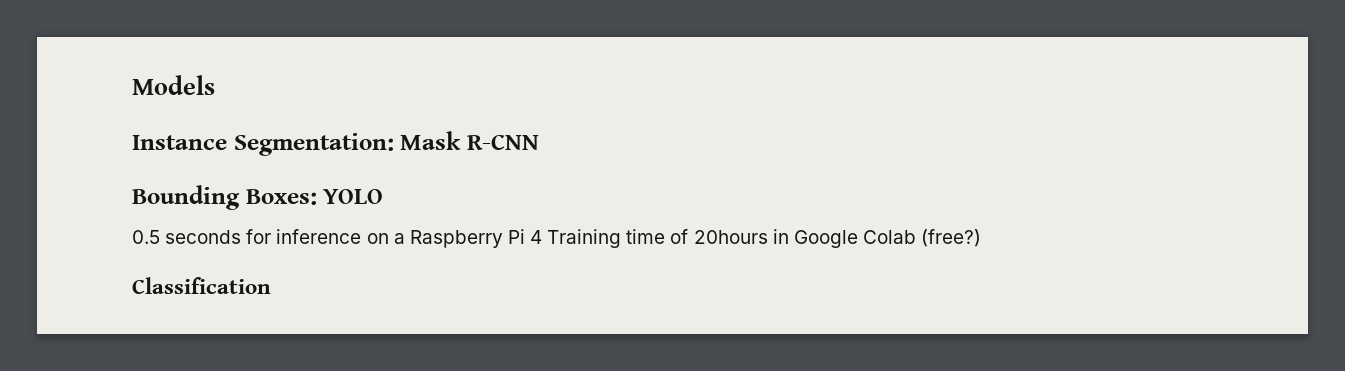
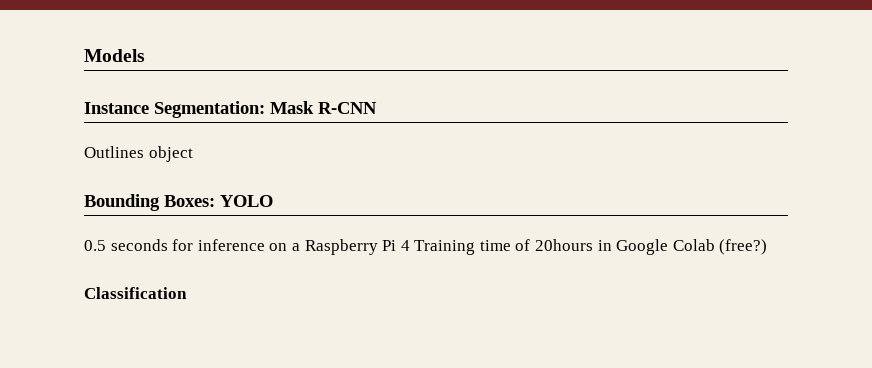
(539, 142) none -> [84,146,193,162] // Outlines object

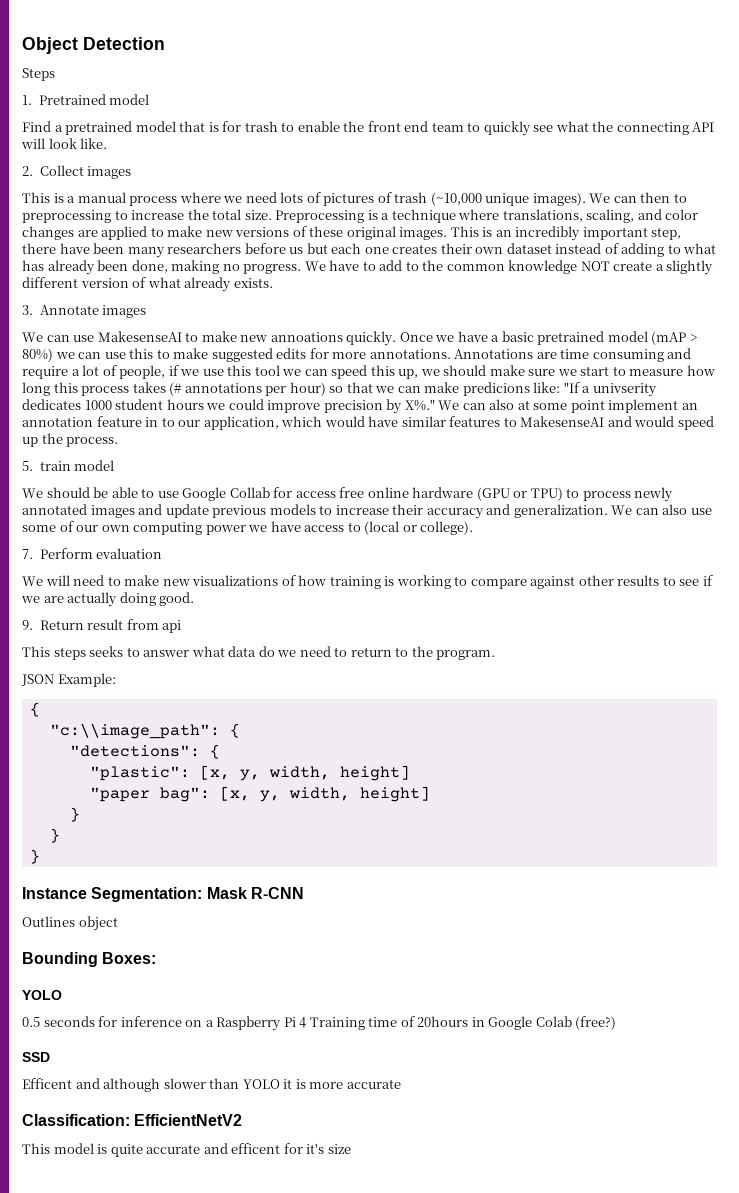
[84,49,145,62] Models -> [22,37,165,54] [22,68,55,81] [22,94,150,105] [22,121,715,136] [21,138,108,149] [22,165,132,179] [22,192,687,206] [22,209,699,223] [22,226,682,241] [22,243,717,258] [22,260,714,275] [22,277,273,292] [22,305,147,318] [22,331,698,346] [22,348,692,362] [22,365,715,379] [22,382,657,397] [22,399,698,414] [22,416,714,430] [22,433,119,447] [22,460,115,471] [22,487,674,502] [22,504,712,519] [22,521,474,535] [22,548,163,559] [22,575,713,589] [21,592,195,607] [22,619,182,633] [22,646,496,660] [21,673,116,687] [29,702,40,717] [49,723,240,739] [69,744,220,759] [89,765,410,781] [89,786,430,802] [69,807,80,822] [49,828,60,843] [29,849,40,864] Object Detection // Steps // 1. Pretrained model // Find a pretrained model that is for trash to enable the front end team to quickly see what the connecting API will look like. // 2. Collect images // This is a manual process where we need lots of pictures of trash (~10,000 unique images). We can then to preprocessing to increase the total size. Preprocessing is a technique where translations, scaling, and color changes are applied to make new versions of these original images. This is an incredibly important step, there have been many researchers before us but each one creates their own dataset instead of adding to what has already been done, making no progress. We have to add to the common knowledge NOT create a slightly different version of what already exists. // 3. Annotate images // We can use MakesenseAI to make new annoations quickly. Once we have a basic pretrained model (mAP > 80%) we can use this to make suggested edits for more annotations. Annotations are time consuming and require a lot of people, if we use this tool we can speed this up, we should make sure we start to measure how long this process takes (# annotations per hour) so that we can make predicions like: "If a univserity dedicates 1000 student hours we could improve precision by X%." We can also at some point implement an annotation feature in to our application, which would have similar features to MakesenseAI and would speed up the process. // 5. train model // We should be able to use Google Collab for access free online hardware (GPU or TPU) to process newly annotated images and update previous models to increase their accuracy and generalization. We can also use some of our own computing power we have access to (local or college). // 7. Perform evaluation // We will need to make new visualizations of how training is working to compare against other results to see if we are actually doing good. // 9. Return result from api // This steps seeks to answer what data do we need to return to the program. // JSON Example: // { // "c:\\image_path": { // "detections": { // "plastic": [x, y, width, height] // "paper bag": [x, y, width, height] // } // } // }
(215, 201) none -> (157, 958) //
[84,287,187,299] Classification -> [22,1052,50,1062] [22,1078,401,1092] [22,1114,243,1126] [22,1143,351,1157] SSD // Efficent and although slower than YOLO it is more accurate // Classification: EfficientNetV2 // This model is quite accurate and efficent for it's size

